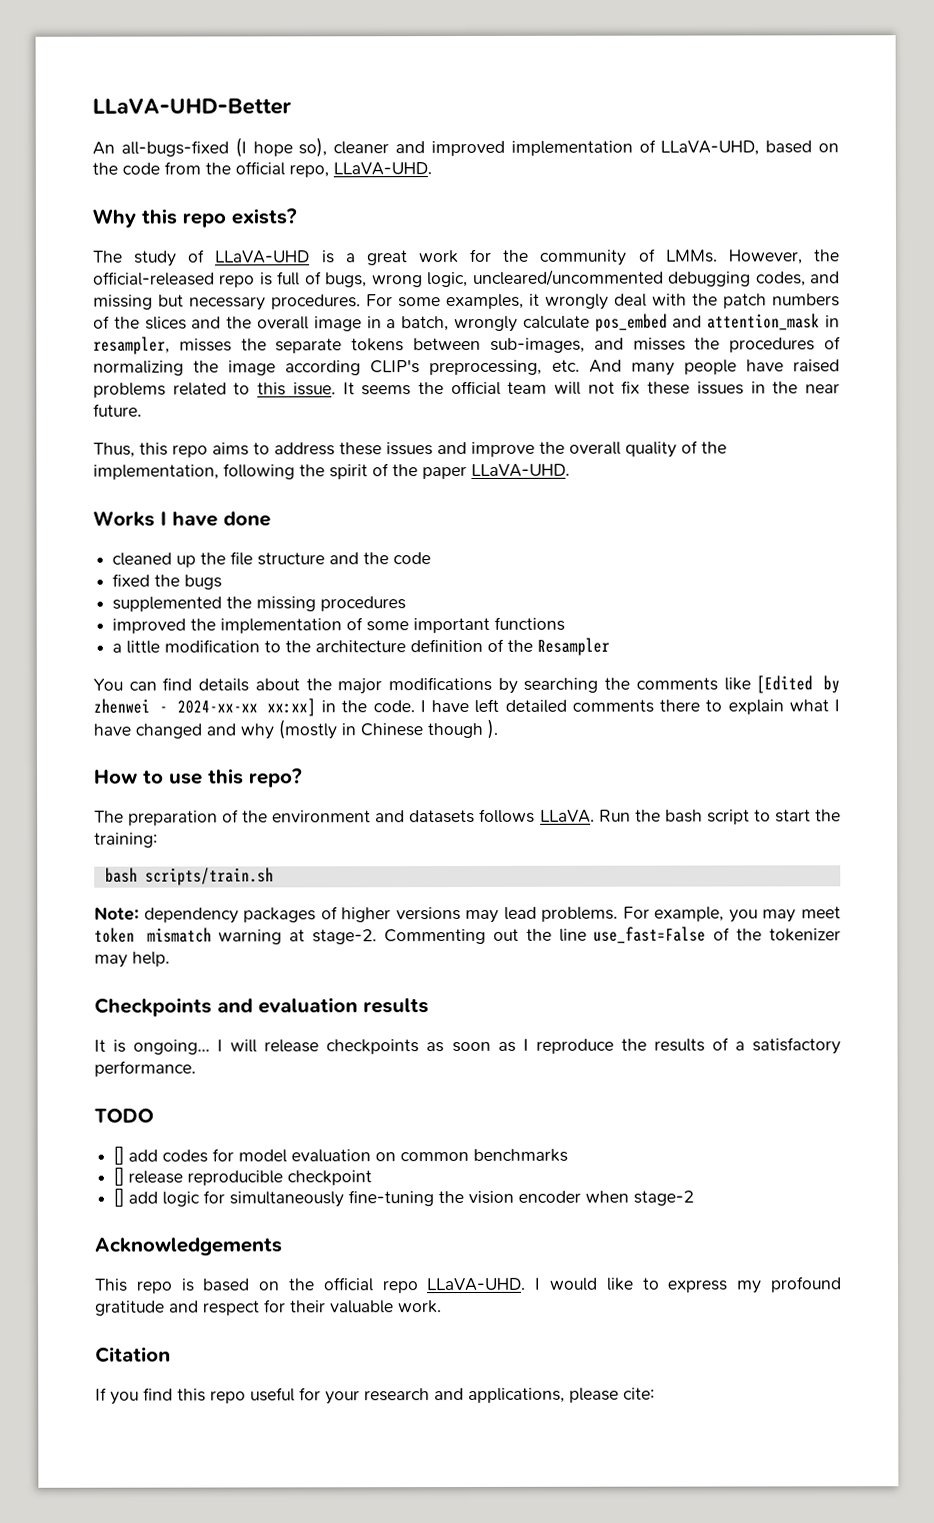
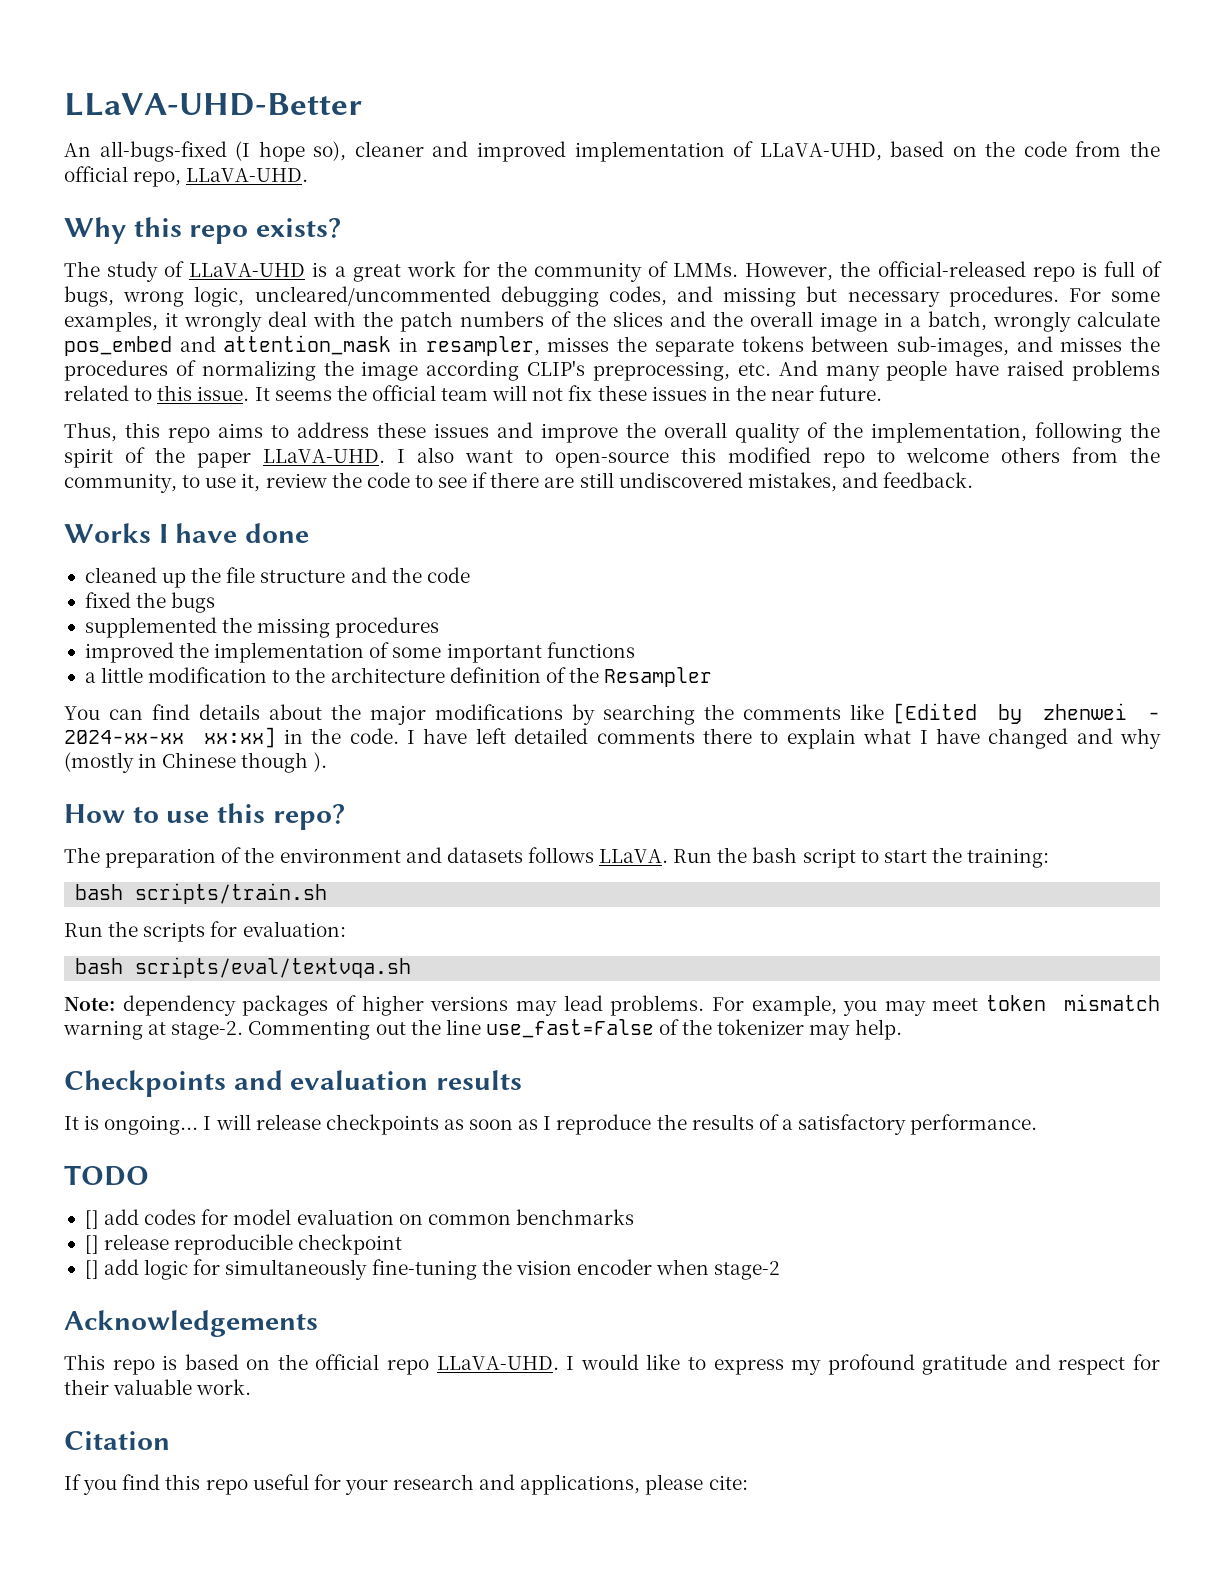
(570, 470) none -> [397,447,1160,468] [64,472,974,493] I also want to open-source this modified repo to welcome others from the community, to use it, review the code to see if there are still undiscovered mistakes, and feedback.
(274, 876) none -> [64,921,346,942] [75,957,412,978] // Run the scripts for evaluation: // bash scripts/eval/textvqa.sh

